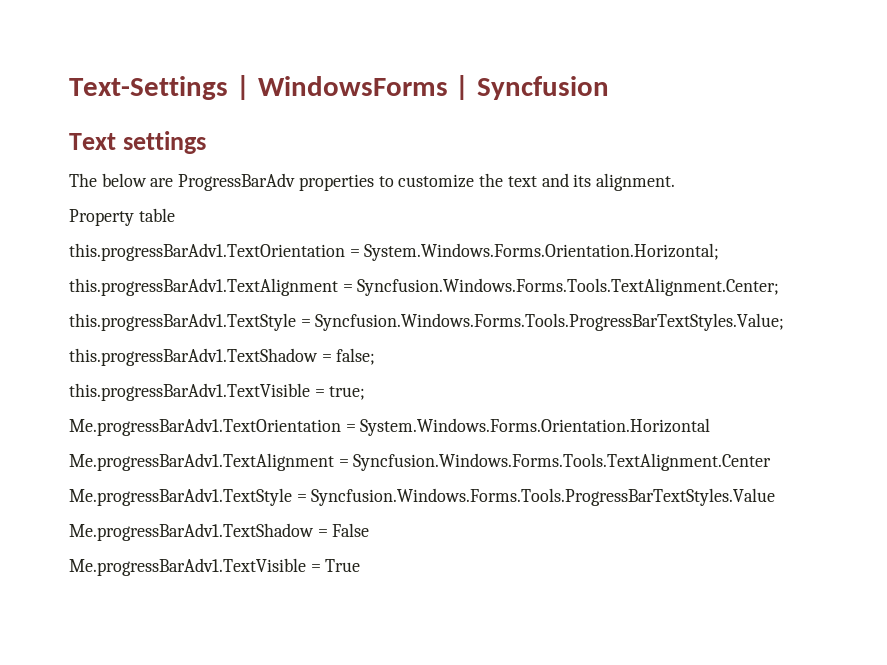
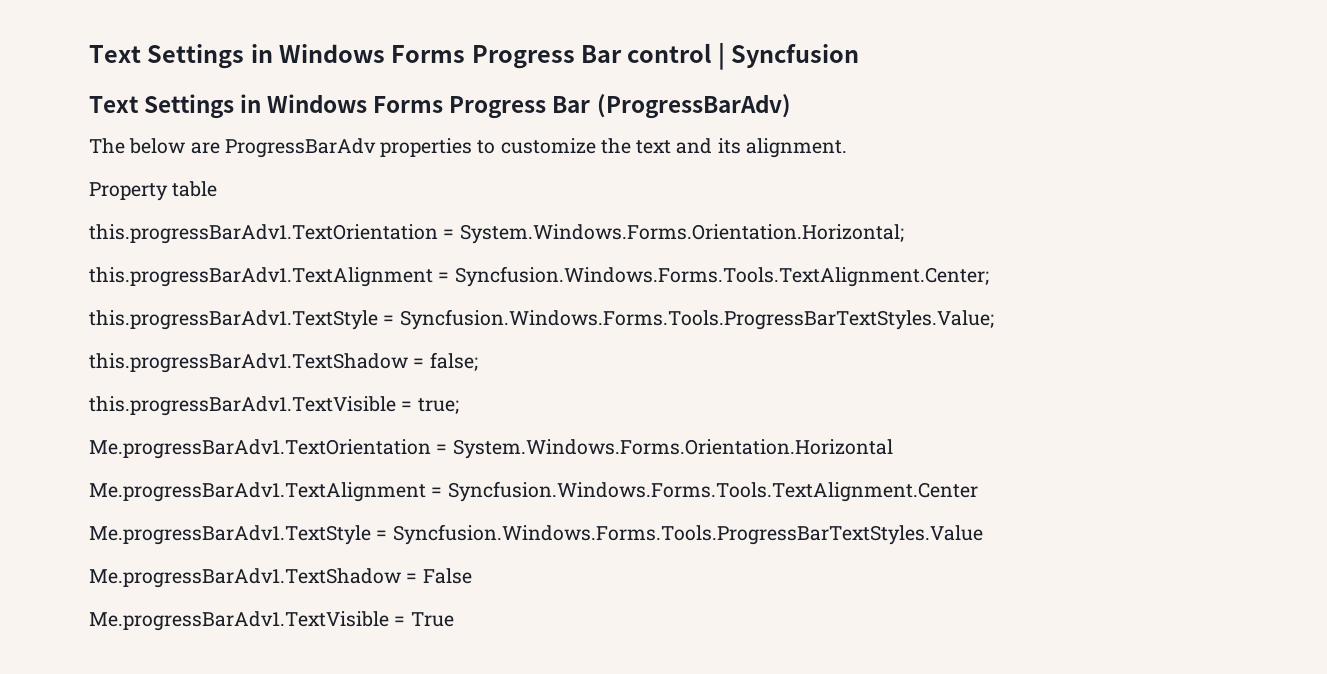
[69,75,610,100] [69,131,206,154] Text-Settings | WindowsForms | Syncfusion // Text settings -> [89,43,860,70] [89,94,791,119] Text Settings in Windows Forms Progress Bar control | Syncfusion // Text Settings in Windows Forms Progress Bar (ProgressBarAdv)

